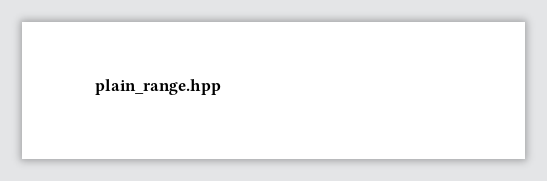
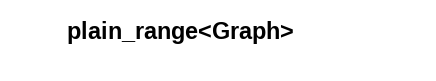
[95,79,221,95] plain_range.hpp -> [67,21,294,44] plain_range<Graph>

